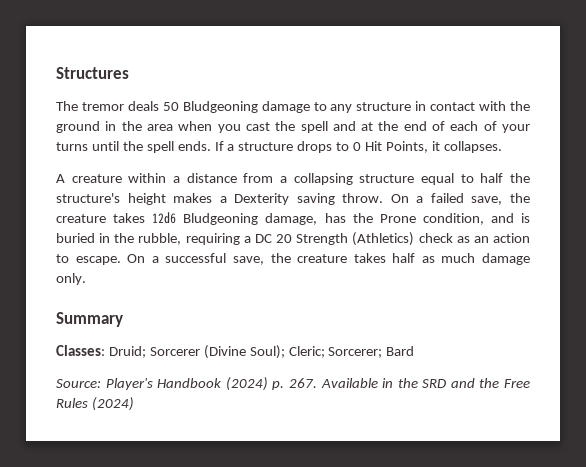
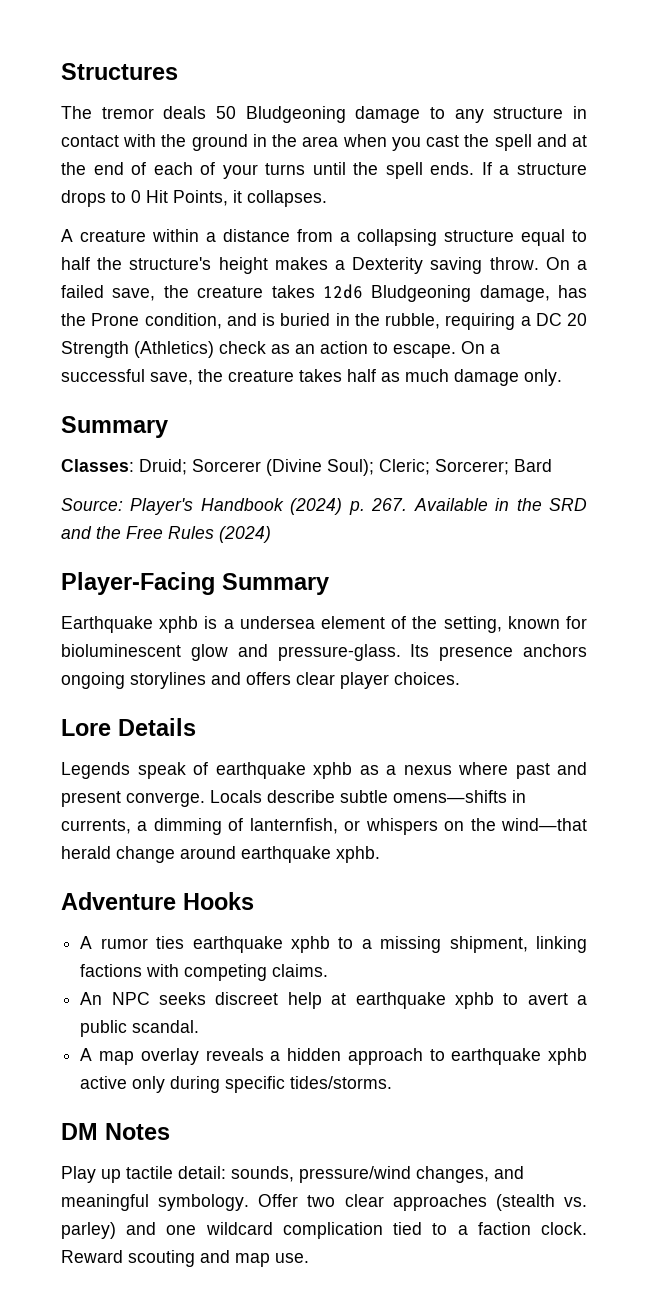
(134, 404) none -> [61,572,329,595] [61,616,587,633] [61,644,587,661] [61,672,460,689] [61,718,196,736] [61,762,587,779] [61,790,526,807] [61,818,588,835] [61,846,380,863] [61,892,254,910] [80,936,587,953] [80,964,329,981] [80,992,587,1009] [80,1020,200,1037] [80,1048,587,1065] [80,1076,393,1093] [61,1123,170,1140] [61,1166,524,1183] [61,1194,588,1211] [61,1222,587,1239] [61,1250,309,1267] // Player-Facing Summary // Earthquake xphb is a undersea element of the setting, known for bioluminescent glow and pressure-glass. Its presence anchors ongoing storylines and offers clear player choices. // Lore Details // Legends speak of earthquake xphb as a nexus where past and present converge. Locals describe subtle omens—shifts in currents, a dimming of lanternfish, or whispers on the wind—that herald change around earthquake xphb. // Adventure Hooks // A rumor ties earthquake xphb to a missing shipment, linking factions with competing claims. // An NPC seeks discreet help at earthquake xphb to avert a public scandal. // A map overlay reveals a hidden approach to earthquake xphb active only during specific tides/storms. // DM Notes // Play up tactile detail: sounds, pressure/wind changes, and meaningful symbology. Offer two clear approaches (stealth vs. parley) and one wildcard complication tied to a faction clock. Reward scouting and map use.

